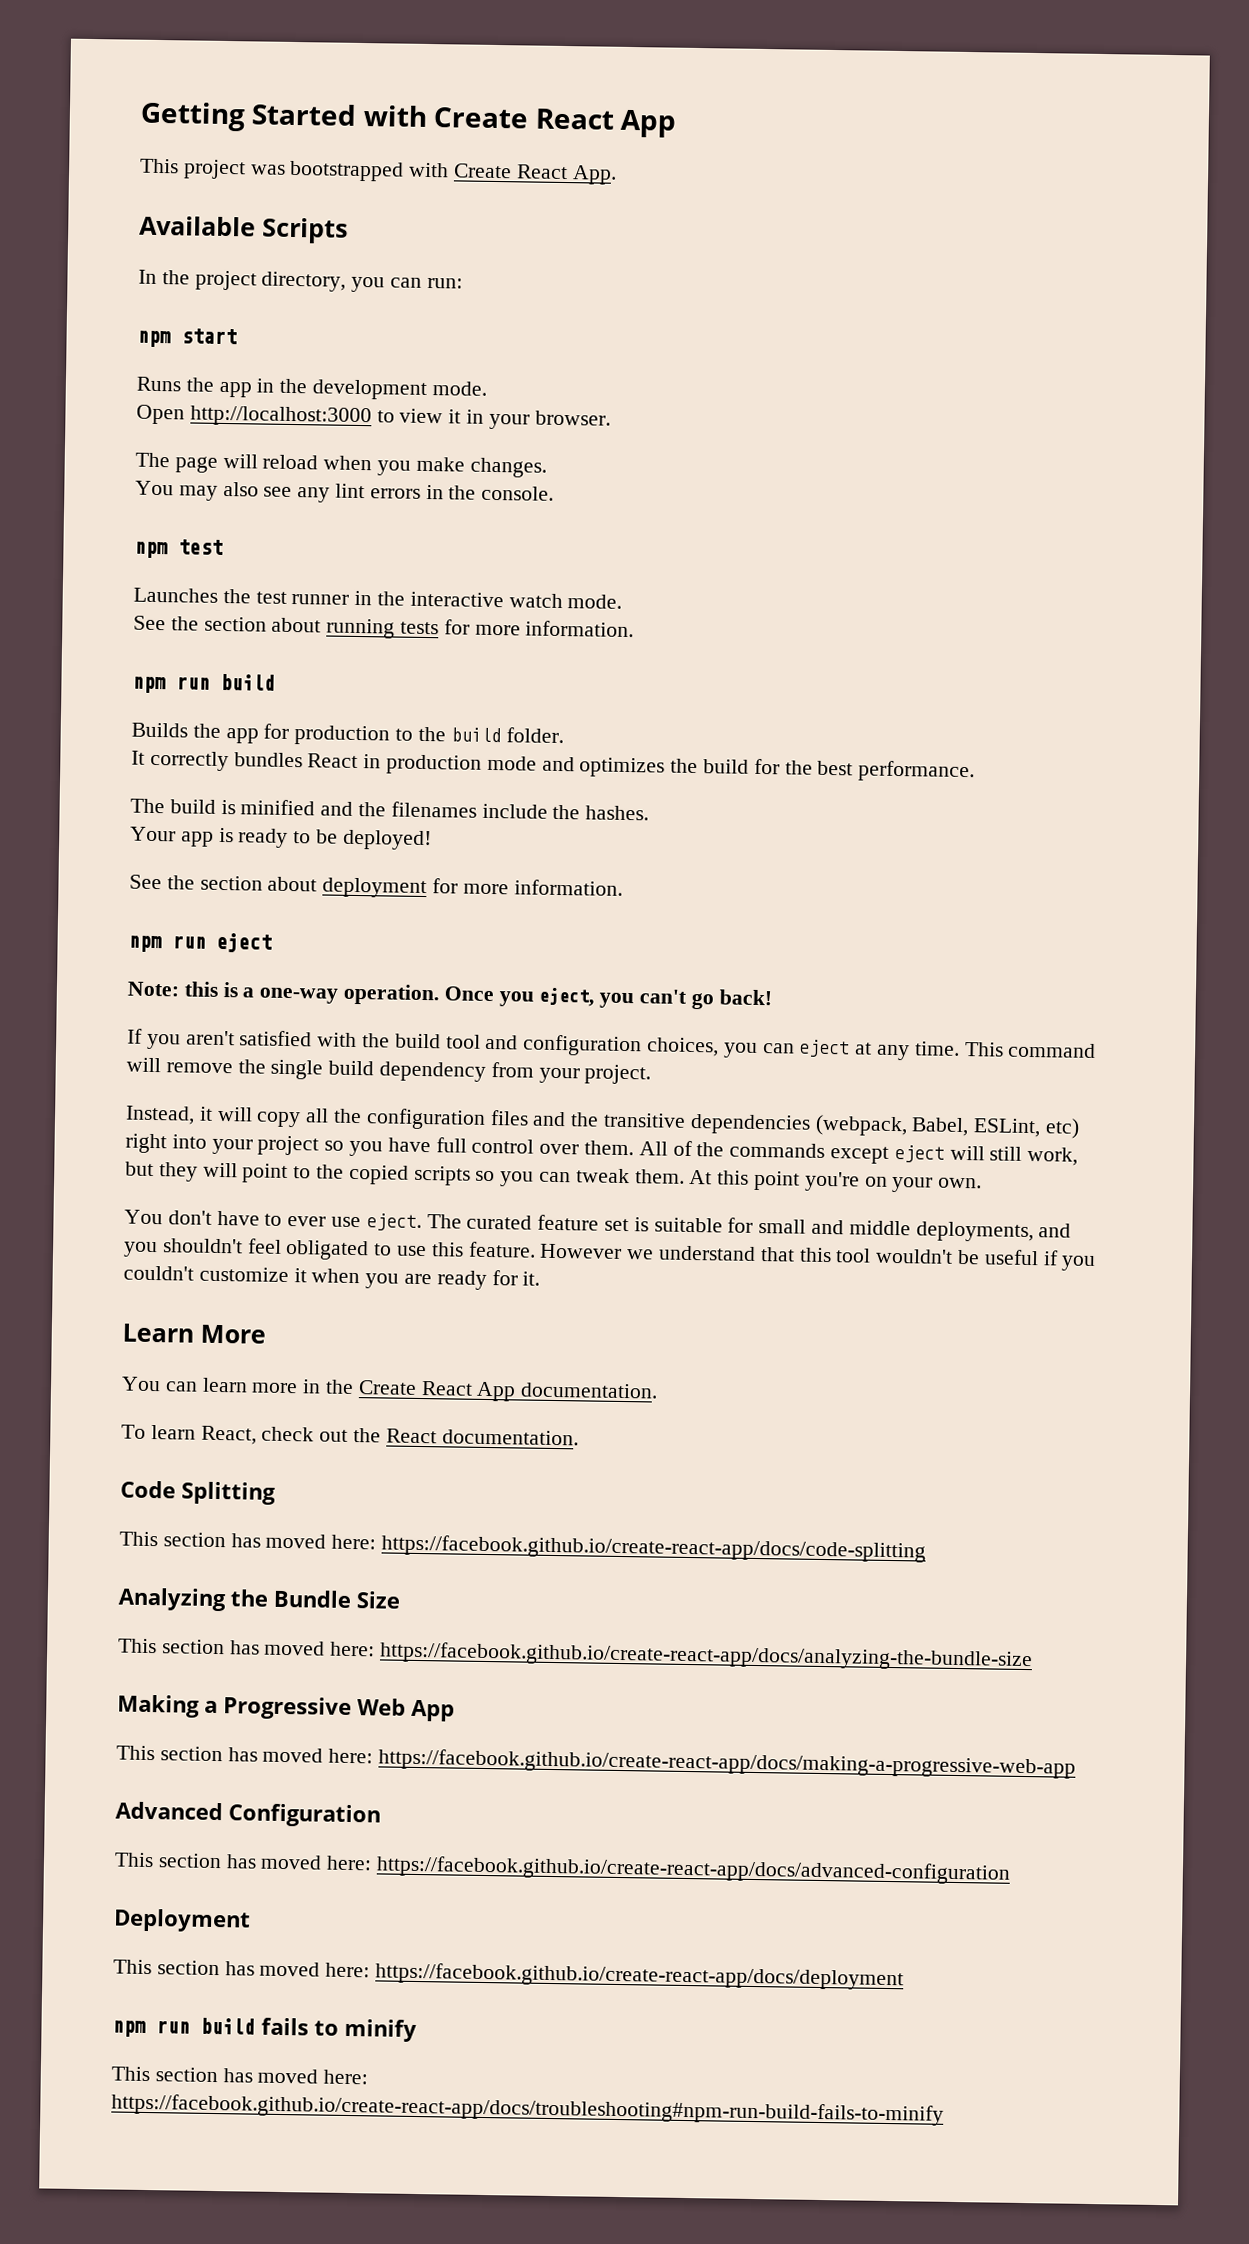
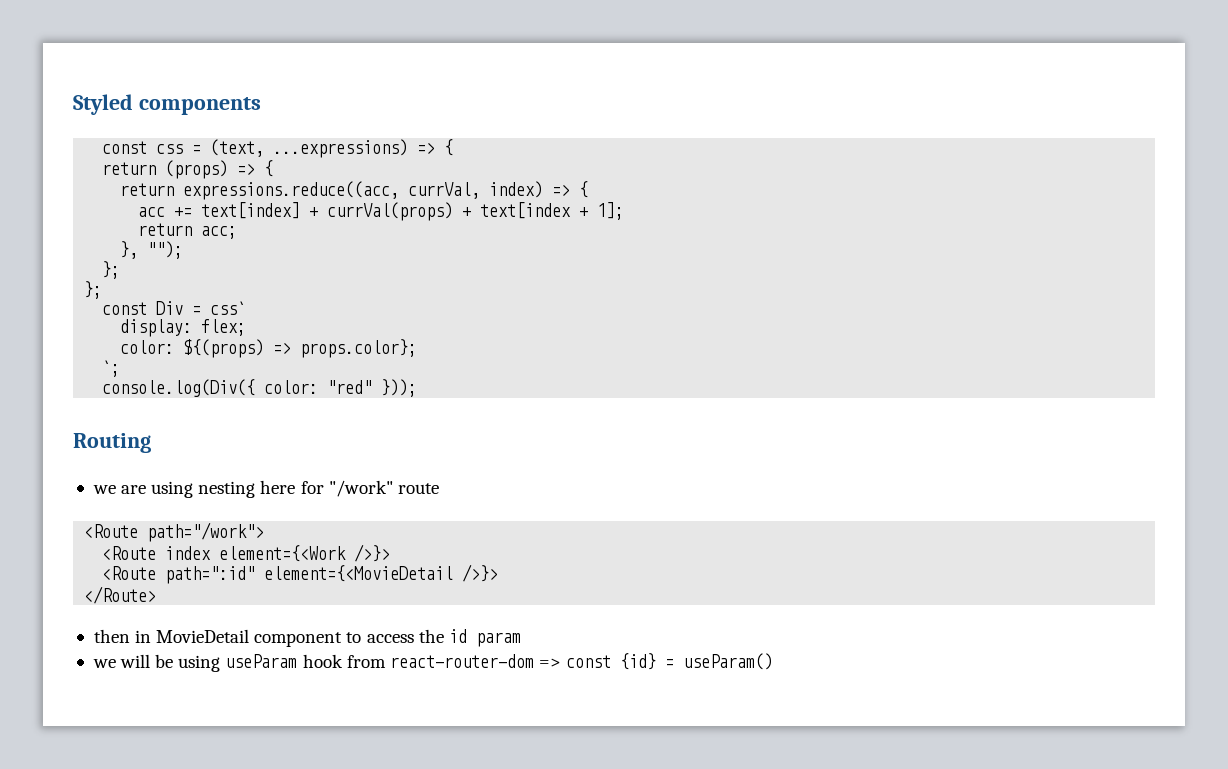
[140,101,678,138] [140,158,617,185] [139,215,348,244] [138,269,463,293] [137,328,237,348] [136,376,487,401] [136,404,611,430] [135,452,547,478] [135,480,555,503] [134,539,223,559] [133,587,623,609] [133,615,635,639] [132,673,276,694] [131,722,565,746] [131,750,976,783] [130,798,650,821] [130,826,432,851] [129,874,623,899] [128,932,272,953] [127,981,772,1010] [127,1028,1097,1061] [126,1057,652,1085] [125,1105,1081,1139] [125,1133,1079,1166] [125,1161,983,1193] [124,1209,1072,1243] [123,1238,1097,1272] [123,1265,541,1290] [122,1323,266,1344] [121,1376,659,1402] [121,1424,579,1446] [120,1480,276,1505] [119,1531,927,1563] [118,1587,401,1612] [118,1638,1034,1672] [117,1694,455,1722] [116,1745,1077,1779] [115,1801,381,1828] [114,1852,1012,1885] [113,1908,251,1933] [113,1959,905,1991] [112,2017,417,2043] [111,2066,369,2085] [111,2093,944,2126] Getting Started with Create React App // This project was bootstrapped with Create React App. // Available Scripts // In the project directory, you can run: // npm start // Runs the app in the development mode. // Open http://localhost:3000 to view it in your browser. // The page will reload when you make changes. // You may also see any lint errors in the console. // npm test // Launches the test runner in the interactive watch mode. // See the section about running tests for more information. // npm run build // Builds the app for production to the build folder. // It correctly bundles React in production mode and optimizes the build for the best performance. // The build is minified and the filenames include the hashes. // Your app is ready to be deployed! // See the section about deployment for more information. // npm run eject // Note: this is a one-way operation. Once you eject, you can't go back! // If you aren't satisfied with the build tool and configuration choices, you can eject at any time. This command will remove the single build dependency from your project. // Instead, it will copy all the configuration files and the transitive dependencies (webpack, Babel, ESLint, etc) right into your project so you have full control over them. All of the commands except eject will still work, but they will point to the copied scripts so you can tweak them. At this point you're on your own. // You don't have to ever use eject. The curated feature set is suitable for small and middle deployments, and you shouldn't feel obligated to use this feature. However we understand that this tool wouldn't be useful if you couldn't customize it when you are ready for it. // Learn More // You can learn more in the Create React App documentation. // To learn React, check out the React documentation. // Code Splitting // This section has moved here: https://facebook.github.io/create-react-app/docs/code-splitting // Analyzing the Bundle Size // This section has moved here: https://facebook.github.io/create-react-app/docs/analyzing-the-bundle-size // Making a Progressive Web App // This section has moved here: https://facebook.github.io/create-react-app/docs/making-a-progressive-web-app // Advanced Configuration // This section has moved here: https://facebook.github.io/create-react-app/docs/advanced-configuration // Deployment // This section has moved here: https://facebook.github.io/create-react-app/docs/deployment // npm run build fails to minify // This section has moved here: https://facebook.github.io/create-react-app/docs/troubleshooting#npm-run-build-fails-to-minify -> [73,94,261,115] [102,139,454,158] [102,160,274,179] [120,181,589,200] [138,202,625,221] [138,223,238,239] [120,241,184,259] [102,261,121,279] [84,281,103,299] [102,301,247,315] [120,319,247,337] [120,339,418,358] [102,360,121,377] [102,379,418,397] [73,433,151,453] [92,480,439,498] [84,522,265,542] [102,544,391,562] [102,564,499,584] [84,586,157,604] [93,629,521,647] [92,653,774,672] Styled components // const css = (text, ...expressions) => { // return (props) => { // return expressions.reduce((acc, currVal, index) => { // acc += text[index] + currVal(props) + text[index + 1]; // return acc; // }, ""); // }; // }; // const Div = css` // display: flex; // color: ${(props) => props.color}; // `; // console.log(Div({ color: "red" })); // Routing // we are using nesting here for "/work" route // <Route path="/work"> // <Route index element={<Work />}> // <Route path=":id" element={<MovieDetail />}> // </Route> // then in MovieDetail component to access the id param // we will be using useParam hook from react-router-dom => const {id} = useParam()

